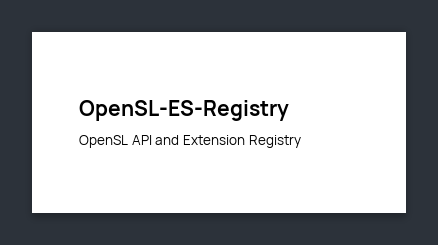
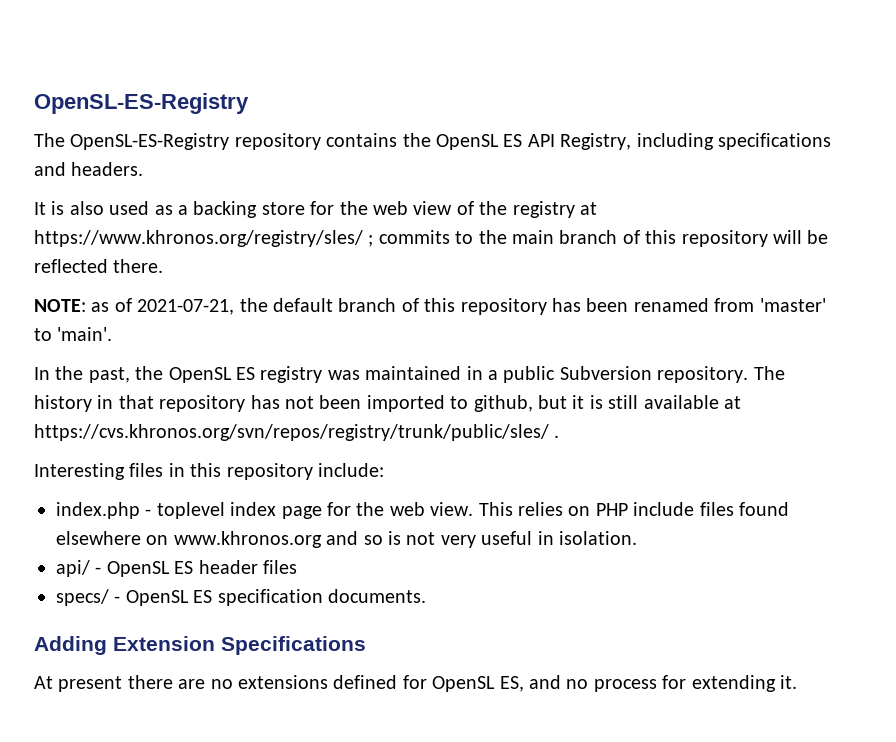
[79,135,301,148] OpenSL API and Extension Registry -> [34,133,831,150] [34,162,144,176] [34,201,597,218] [34,230,829,247] [34,259,164,273] [34,298,826,315] [34,327,113,341] [34,366,785,383] [34,395,741,412] [34,424,560,441] [34,463,384,480] [56,502,789,519] [56,531,637,548] [56,560,297,577] [56,589,426,606] [34,636,366,655] [34,675,797,692] The OpenSL-ES-Registry repository contains the OpenSL ES API Registry, including specifications and headers. // It is also used as a backing store for the web view of the registry at https://www.khronos.org/registry/sles/ ; commits to the main branch of this repository will be reflected there. // NOTE: as of 2021-07-21, the default branch of this repository has been renamed from 'master' to 'main'. // In the past, the OpenSL ES registry was maintained in a public Subversion repository. The history in that repository has not been imported to github, but it is still available at https://cvs.khronos.org/svn/repos/registry/trunk/public/sles/ . // Interesting files in this repository include: // index.php - toplevel index page for the web view. This relies on PHP include files found elsewhere on www.khronos.org and so is not very useful in isolation. // api/ - OpenSL ES header files // specs/ - OpenSL ES specification documents. // Adding Extension Specifications // At present there are no extensions defined for OpenSL ES, and no process for extending it.

